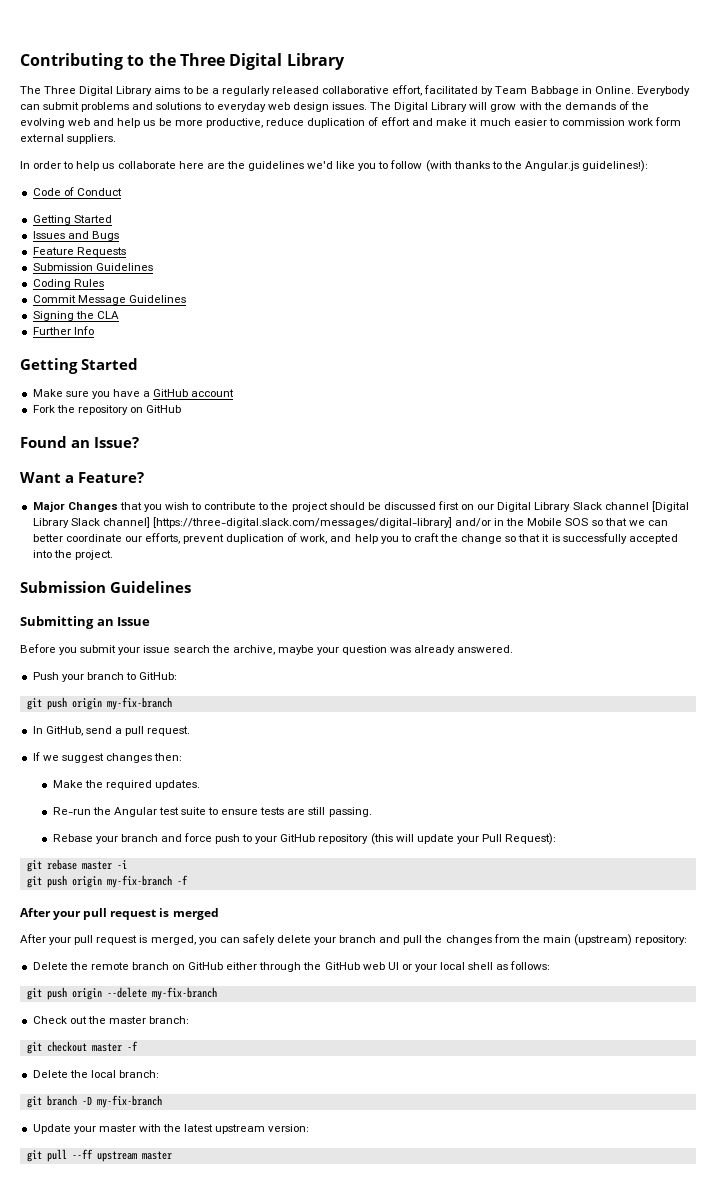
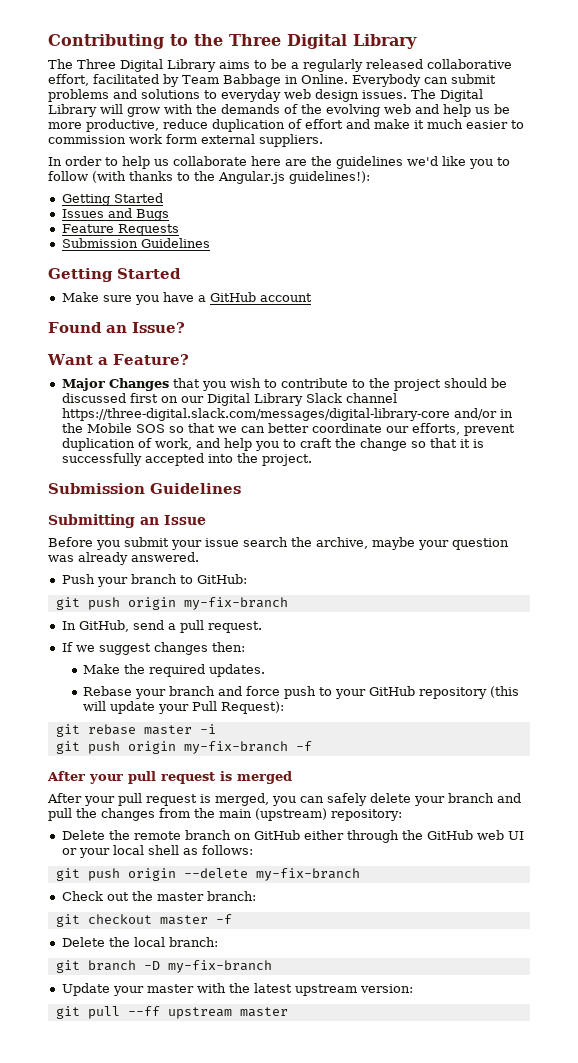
[32,187,122,196] // Code of Conduct -> (370, 177) none
[32,279,104,289] [32,295,186,305] [32,311,119,321] [32,326,94,335] // Coding Rules // Commit Message Guidelines // Signing the CLA // Further Info -> (210, 243) none
[32,405,182,415] // Fork the repository on GitHub -> (312, 297) none
[651,501,689,512] [32,517,452,528] [Digital Library Slack channel] [https://three-digital.slack.com/messages/digital-library] -> [61,408,450,421] https://three-digital.slack.com/messages/digital-library-core
[52,807,372,817] // Re-run the Angular test suite to ensure tests are still passing. -> (265, 670) none

